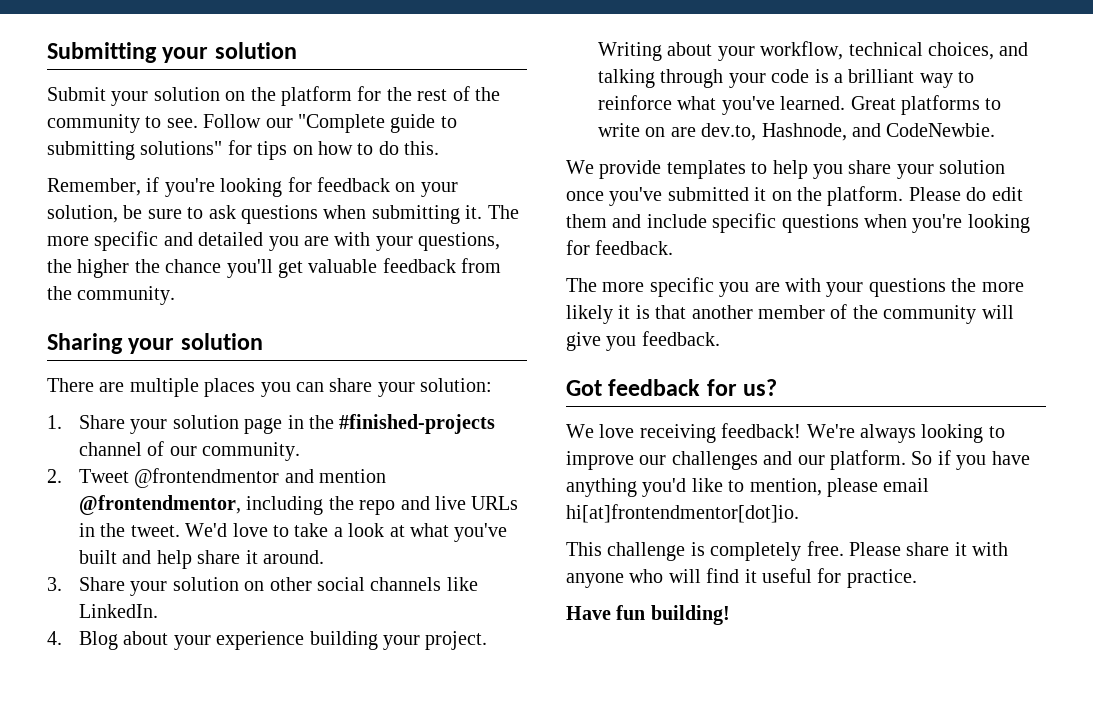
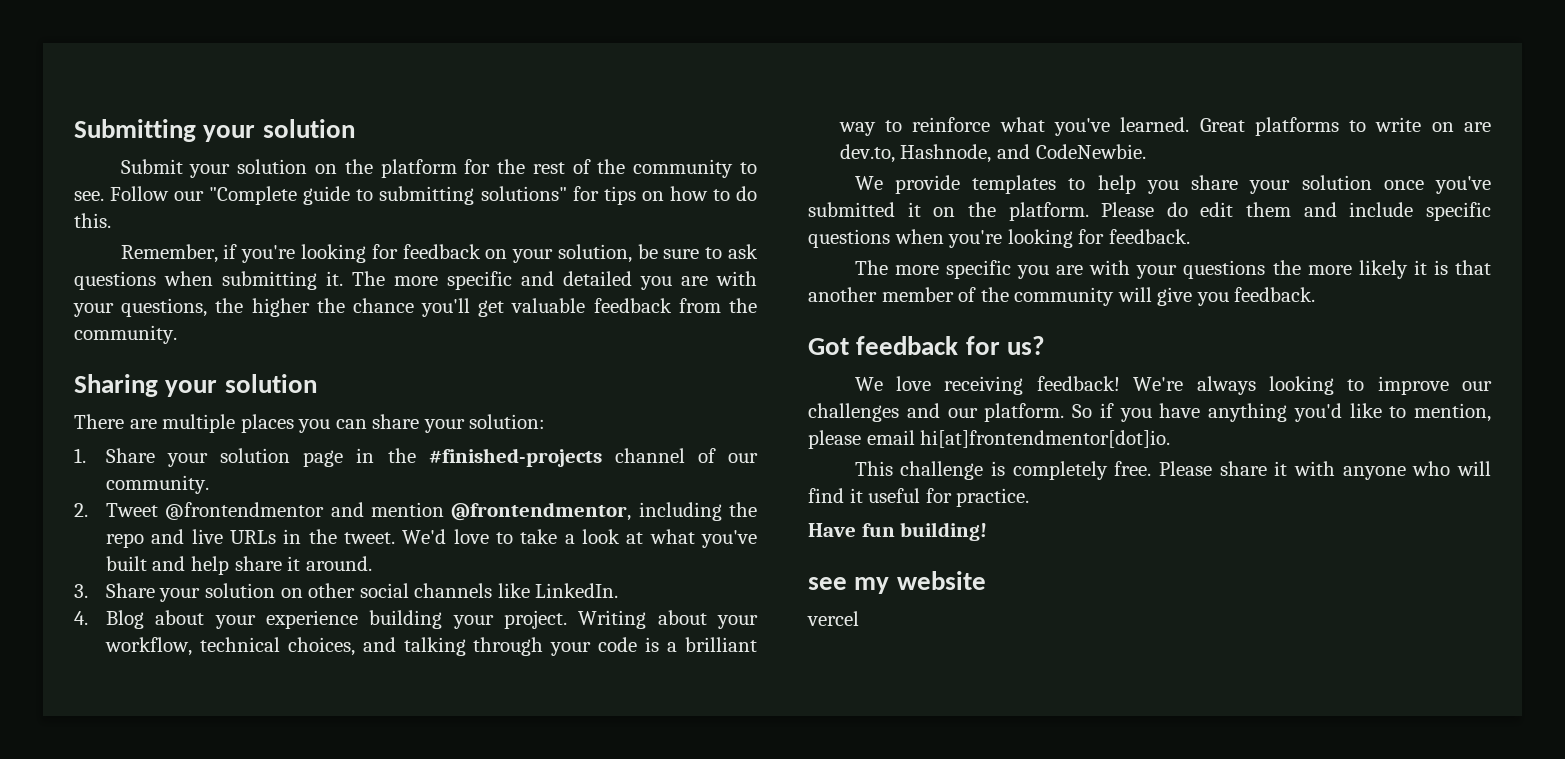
(730, 615) none -> [808,571,986,594] [807,611,859,626] // see my website // vercel

